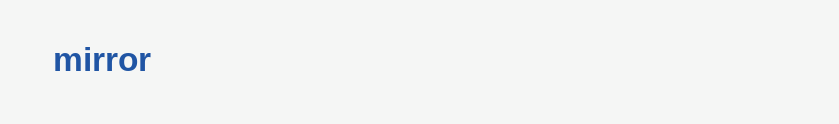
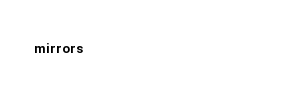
[53,47,151,71] mirror -> [34,43,83,53] mirrors

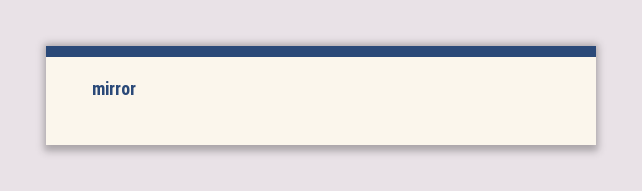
[34,43,83,53] mirrors -> [92,81,136,95] mirror

